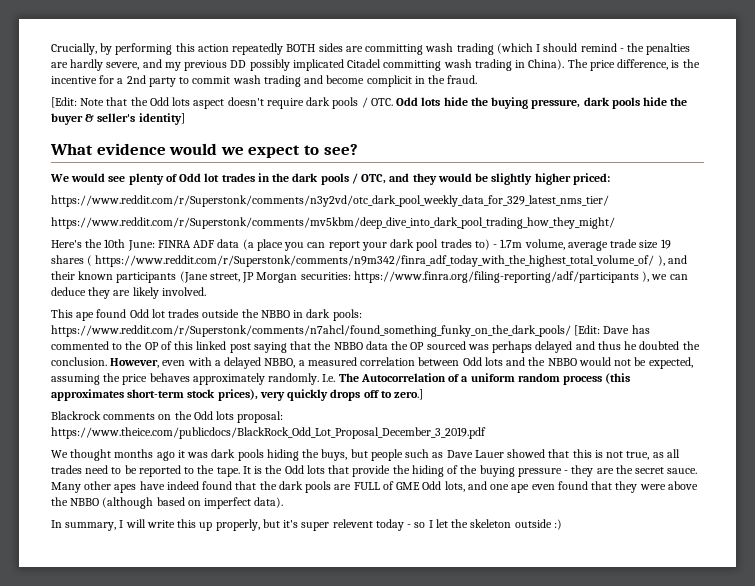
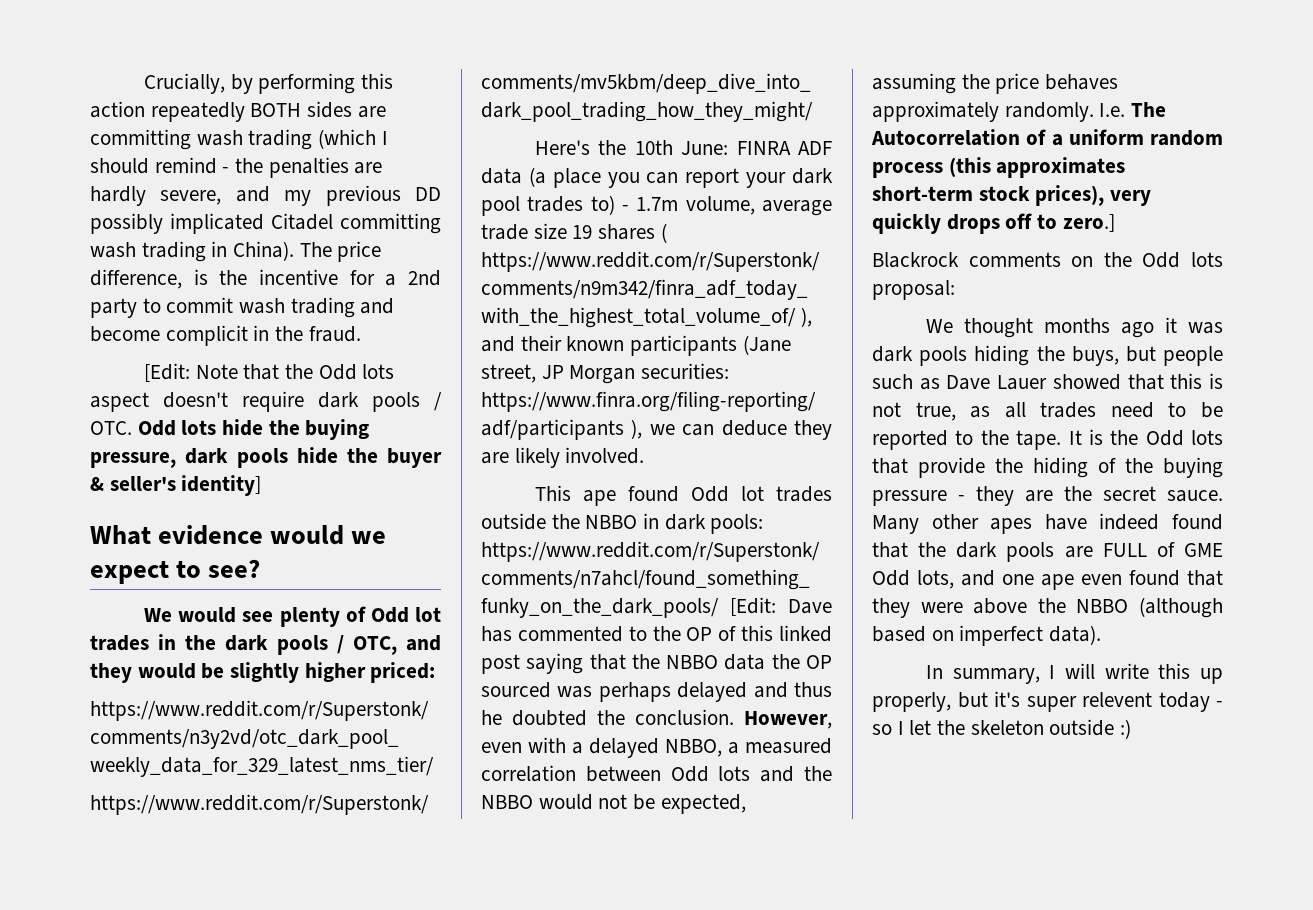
[51,427,486,439] https://www.theice.com/publicdocs/BlackRock_Odd_Lot_Proposal_December_3_2019.pdf -> (955, 290) none

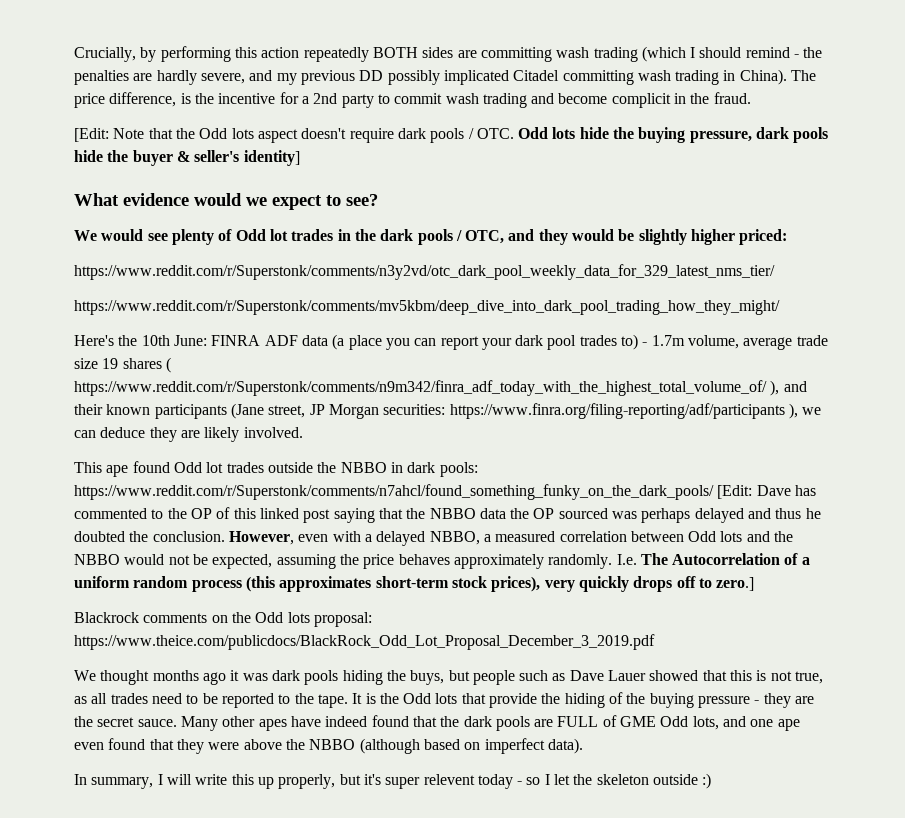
(955, 290) none -> [74,634,655,650] https://www.theice.com/publicdocs/BlackRock_Odd_Lot_Proposal_December_3_2019.pdf

